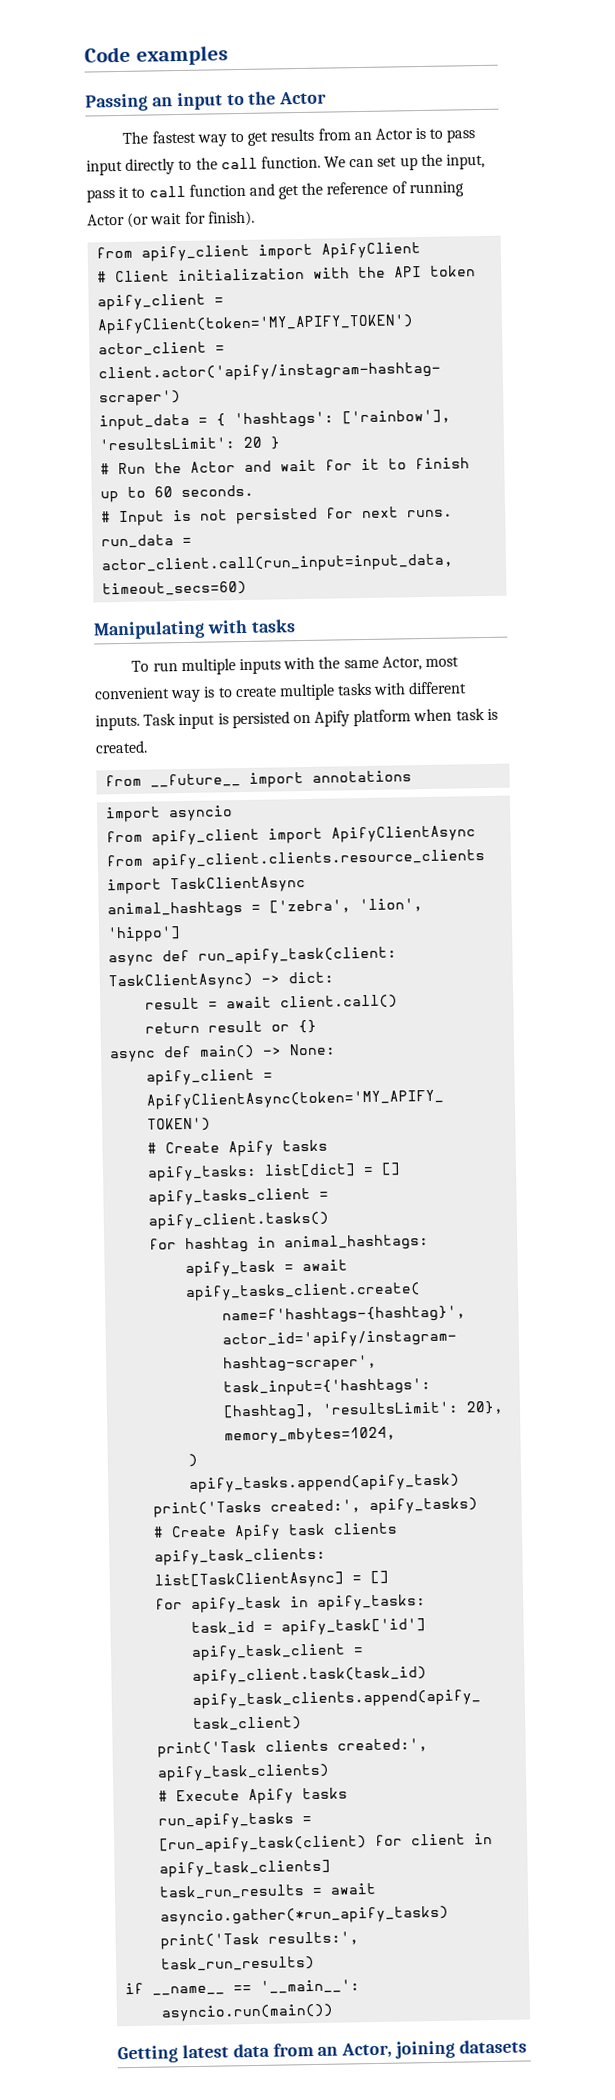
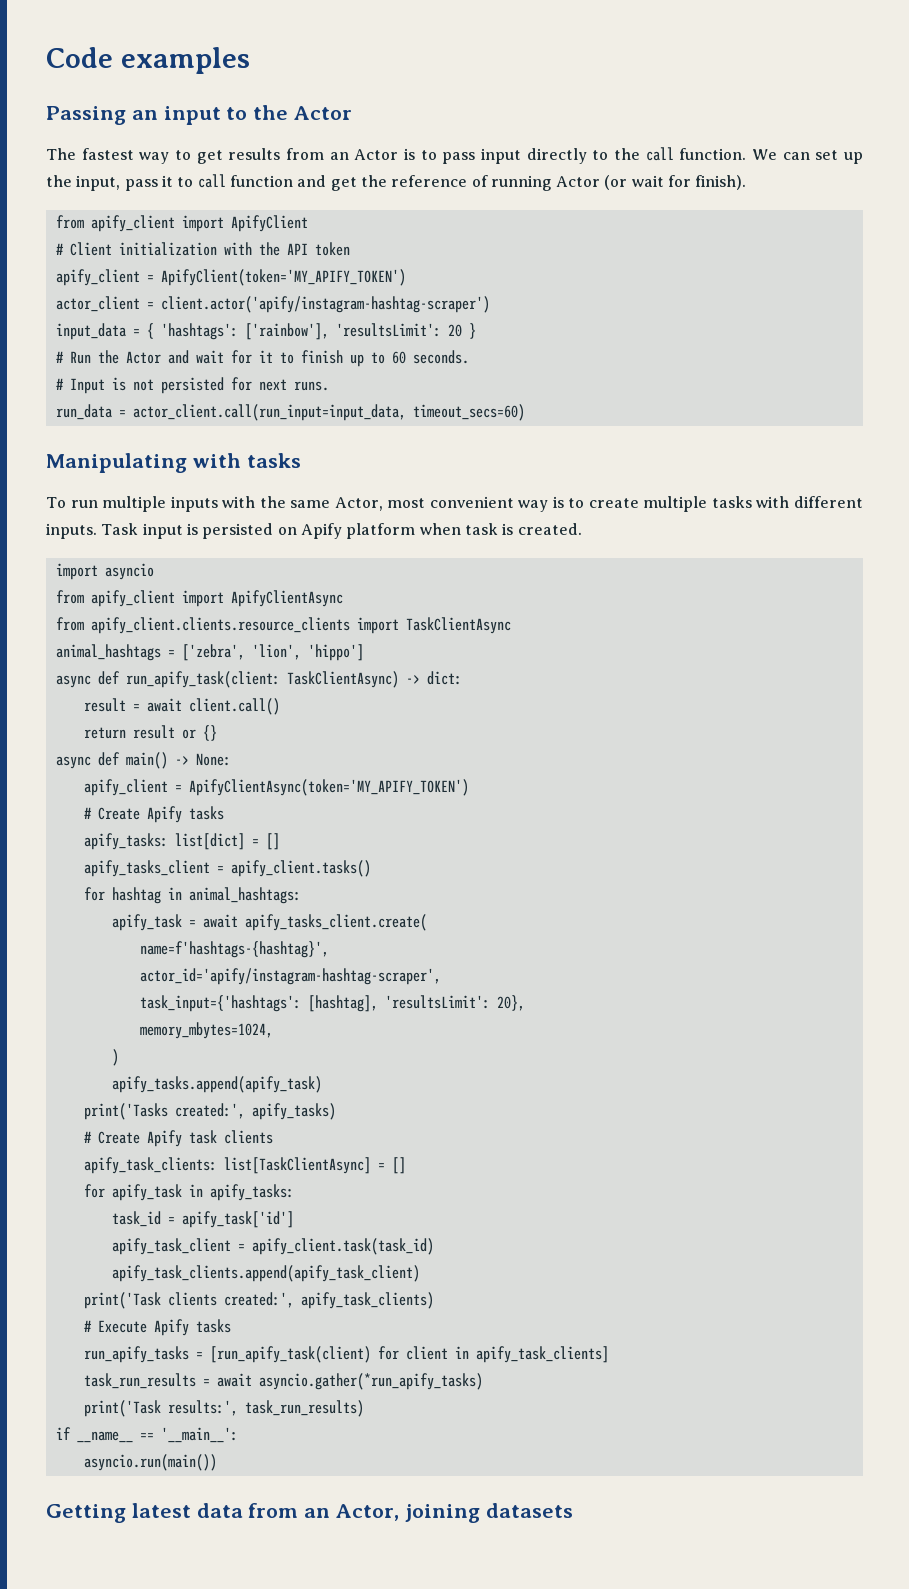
[105,770,413,788] // from __future__ import annotations -> (582, 529) none

